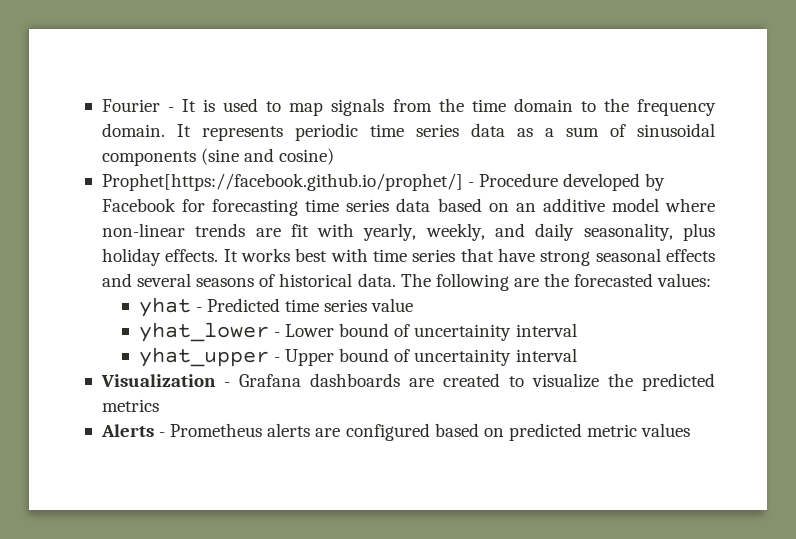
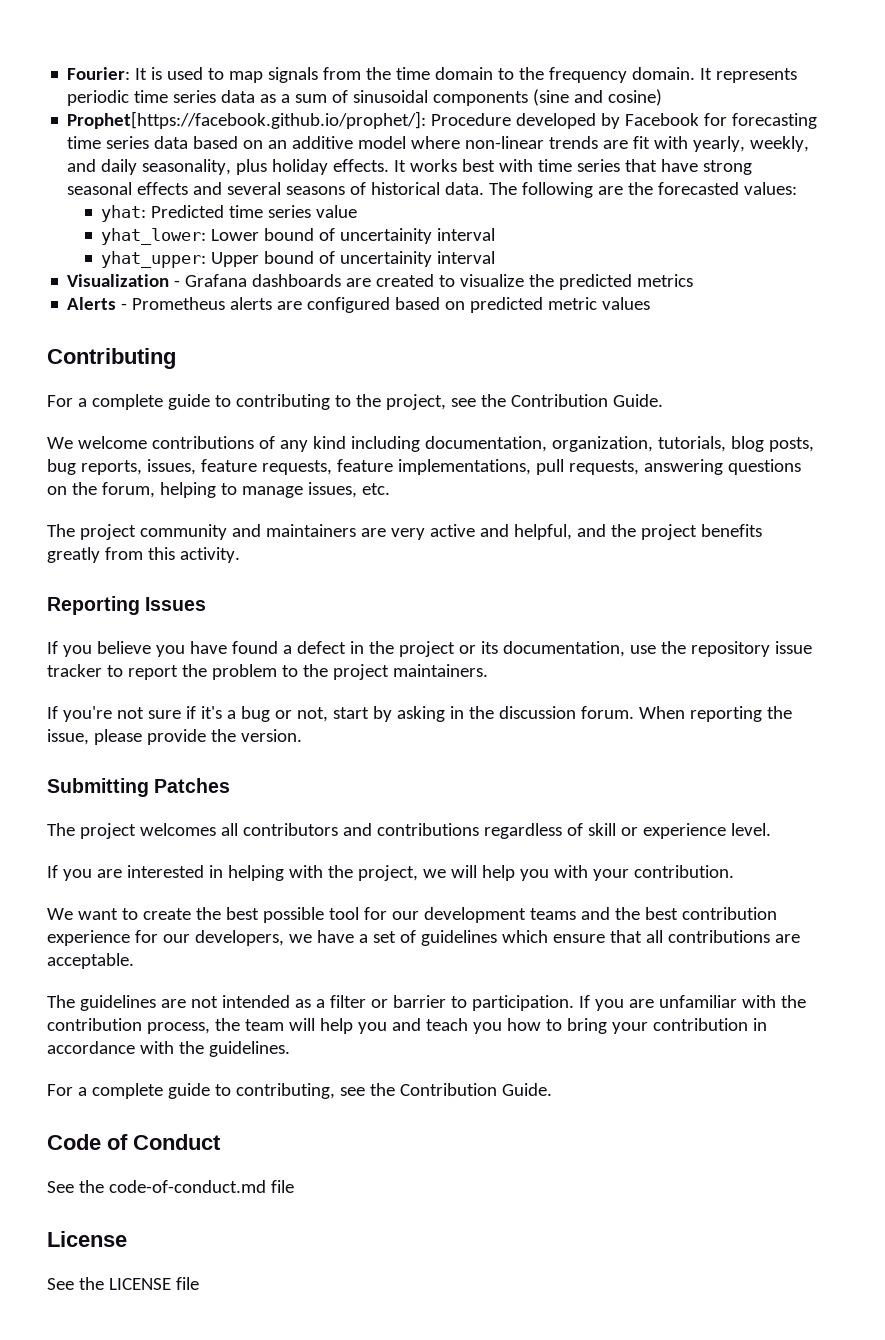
[101,99,174,112] Fourier - -> [67,67,131,80] Fourier:
[101,173,475,191] Prophet[https://facebook.github.io/prophet/] - -> [67,111,427,129] Prophet[https://facebook.github.io/prophet/]:
[138,297,202,317] yhat - -> [101,205,147,222] yhat:
[138,322,280,342] yhat_lower - -> [101,228,207,245] yhat_lower:
[138,347,280,367] yhat_upper - -> [101,251,207,268] yhat_upper:
(691, 430) none -> [47,348,176,369] [47,394,663,410] [47,436,814,452] [47,459,801,475] [47,482,390,498] [47,524,762,540] [47,547,240,563] [47,596,207,615] [47,641,812,657] [47,664,488,680] [47,706,792,722] [47,729,302,745] [47,778,231,797] [47,823,771,839] [47,865,734,881] [47,907,777,923] [47,930,800,946] [47,953,134,969] [47,995,806,1011] [47,1018,767,1034] [47,1041,290,1057] [47,1083,552,1099] [47,1134,221,1150] [47,1180,294,1193] [47,1231,127,1247] [47,1277,199,1290] // Contributing // For a complete guide to contributing to the project, see the Contribution Guide. // We welcome contributions of any kind including documentation, organization, tutorials, blog posts, bug reports, issues, feature requests, feature implementations, pull requests, answering questions on the forum, helping to manage issues, etc. // The project community and maintainers are very active and helpful, and the project benefits greatly from this activity. // Reporting Issues // If you believe you have found a defect in the project or its documentation, use the repository issue tracker to report the problem to the project maintainers. // If you're not sure if it's a bug or not, start by asking in the discussion forum. When reporting the issue, please provide the version. // Submitting Patches // The project welcomes all contributors and contributions regardless of skill or experience level. // If you are interested in helping with the project, we will help you with your contribution. // We want to create the best possible tool for our development teams and the best contribution experience for our developers, we have a set of guidelines which ensure that all contributions are acceptable. // The guidelines are not intended as a filter or barrier to participation. If you are unfamiliar with the contribution process, the team will help you and teach you how to bring your contribution in accordance with the guidelines. // For a complete guide to contributing, see the Contribution Guide. // Code of Conduct // See the code-of-conduct.md file // License // See the LICENSE file

